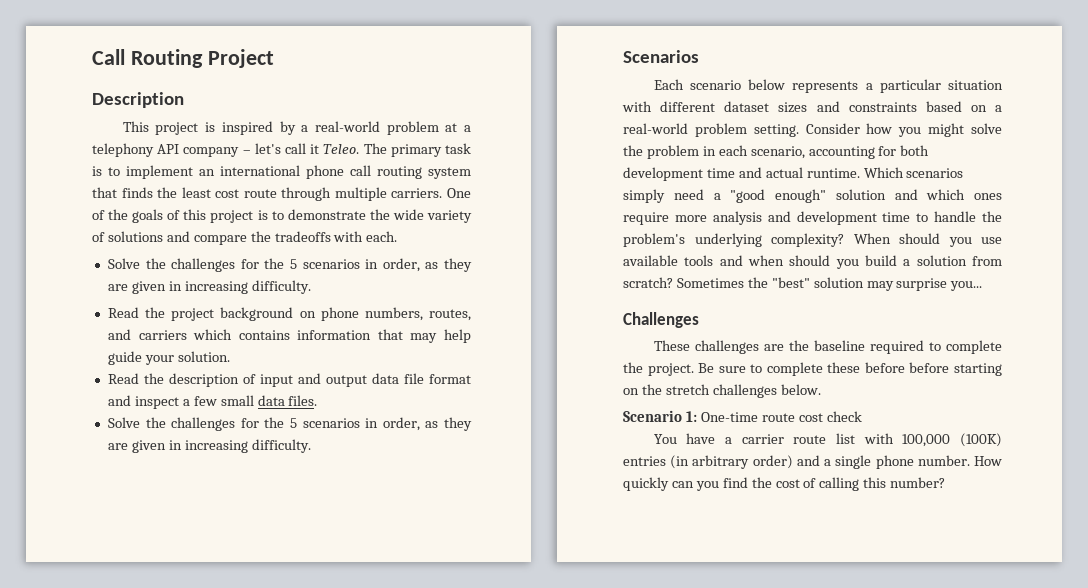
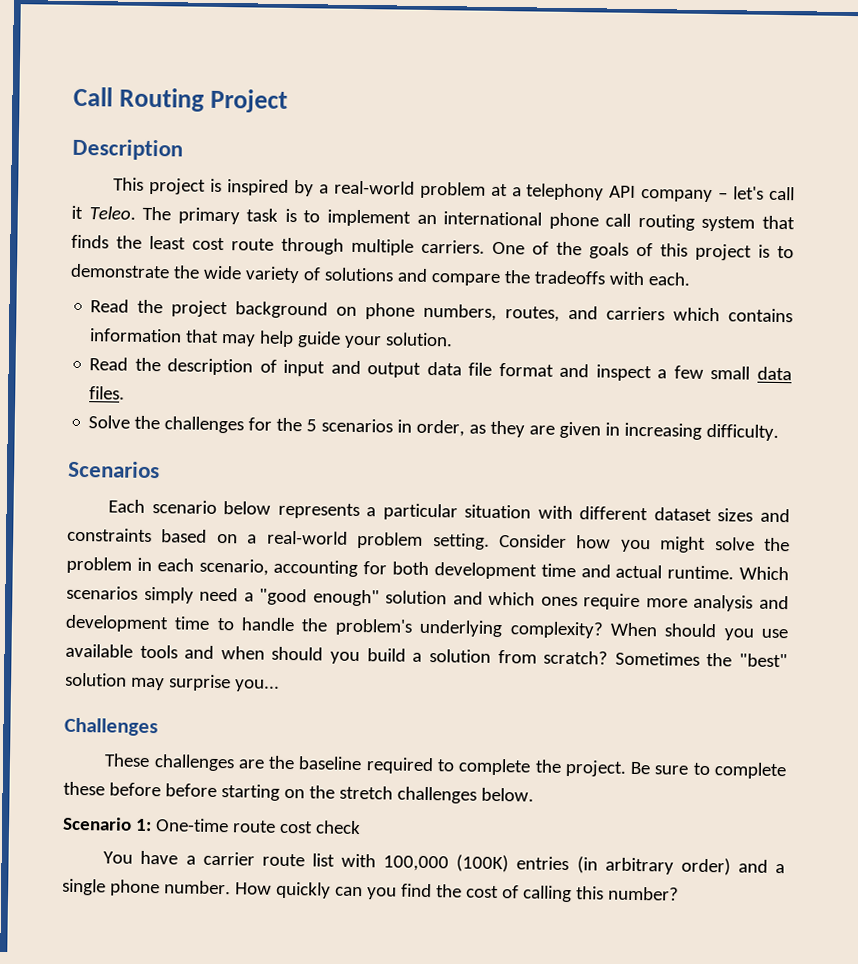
[107,258,473,272] [107,280,311,294] // Solve the challenges for the 5 scenarios in order, as they are given in increasing difficulty. -> (691, 279) none

